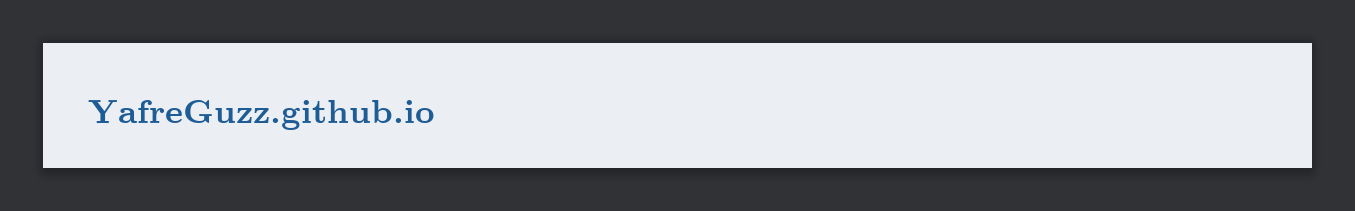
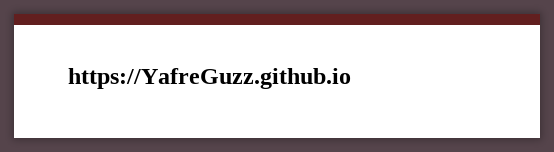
[88,100,435,130] YafreGuzz.github.io -> [68,68,351,89] https://YafreGuzz.github.io

